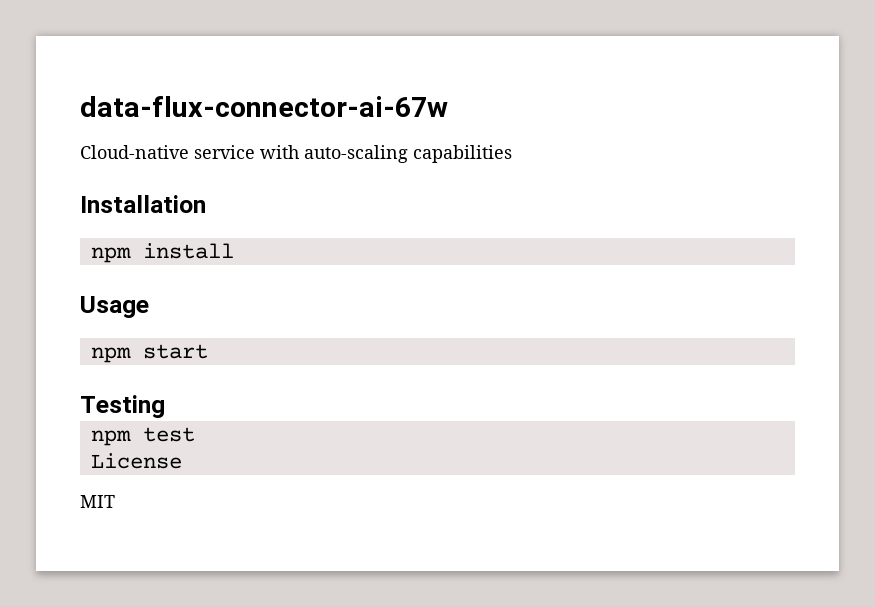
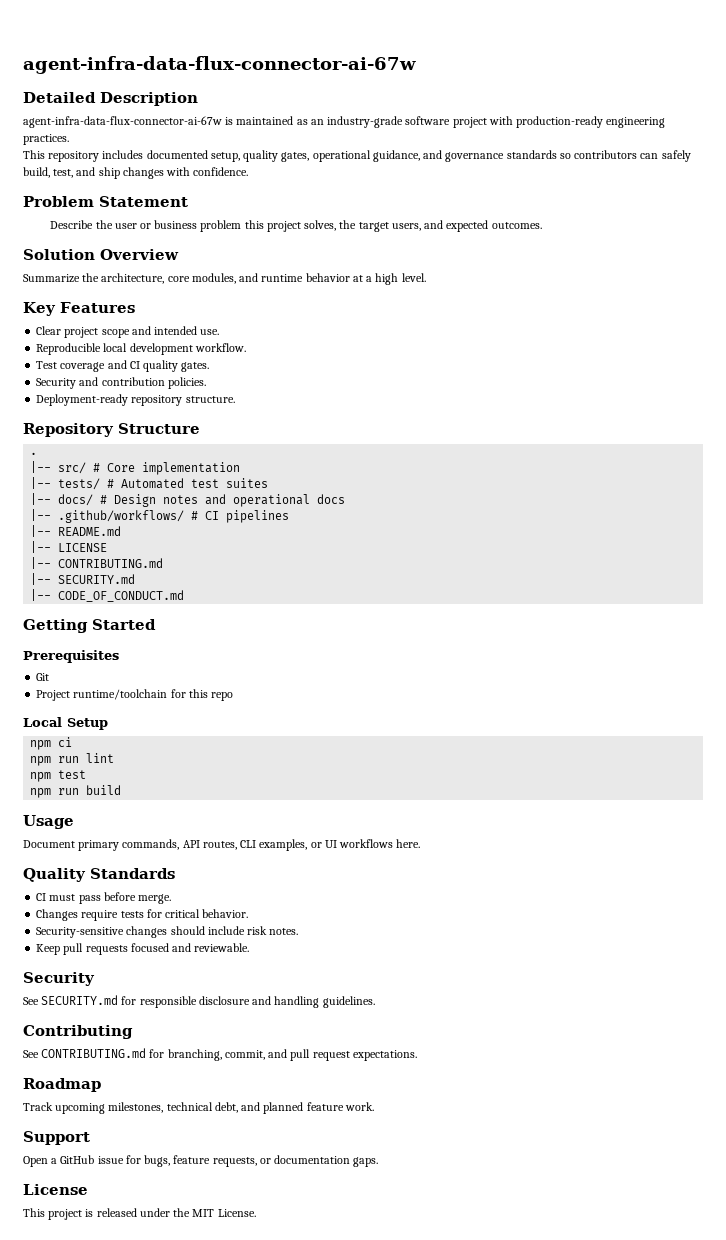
[80,96,448,117] [80,145,512,163] [80,195,206,213] [90,243,234,263] [80,296,149,318] [90,344,208,363] [80,395,165,418] data-flux-connector-ai-67w // Cloud-native service with auto-scaling capabilities // Installation // npm install // Usage // npm start // Testing -> [23,56,416,74] [23,92,198,106] [23,116,666,128] [23,134,69,145] [23,150,691,162] [23,167,249,179] [23,196,188,207] [50,220,542,232] [23,249,179,260] [23,273,426,285] [23,302,135,316] [36,326,220,338] [36,343,246,355] [36,360,210,372] [36,377,206,389] [36,394,235,406] [23,423,200,437] [30,452,38,455] [30,461,241,475] [30,477,269,490] [30,493,346,507] [30,509,290,523] [30,525,122,537] [30,541,108,553] [30,557,164,569] [30,573,136,585] [30,589,185,602] [23,619,156,633] [23,650,119,663] [36,673,50,681] [36,689,234,701] [23,717,108,730] [30,737,73,750] [30,753,115,766] agent-infra-data-flux-connector-ai-67w // Detailed Description // agent-infra-data-flux-connector-ai-67w is maintained as an industry-grade software project with production-ready engineering practices. // This repository includes documented setup, quality gates, operational guidance, and governance standards so contributors can safely build, test, and ship changes with confidence. // Problem Statement // Describe the user or business problem this project solves, the target users, and expected outcomes. // Solution Overview // Summarize the architecture, core modules, and runtime behavior at a high level. // Key Features // Clear project scope and intended use. // Reproducible local development workflow. // Test coverage and CI quality gates. // Security and contribution policies. // Deployment-ready repository structure. // Repository Structure // . // |-- src/ # Core implementation // |-- tests/ # Automated test suites // |-- docs/ # Design notes and operational docs // |-- .github/workflows/ # CI pipelines // |-- README.md // |-- LICENSE // |-- CONTRIBUTING.md // |-- SECURITY.md // |-- CODE_OF_CONDUCT.md // Getting Started // Prerequisites // Git // Project runtime/toolchain for this repo // Local Setup // npm ci // npm run lint
[90,453,182,469] [80,495,115,508] License // MIT -> [30,785,122,798] [23,815,74,829] [23,839,421,851] [23,868,175,882] [36,892,172,904] [36,909,249,921] [36,926,299,938] [36,943,250,955] [23,972,95,986] [23,995,375,1008] [23,1025,133,1039] [23,1048,417,1061] [23,1078,101,1092] [23,1102,374,1114] [23,1131,90,1145] [23,1155,379,1167] [23,1184,88,1195] [23,1208,256,1220] npm run build // Usage // Document primary commands, API routes, CLI examples, or UI workflows here. // Quality Standards // CI must pass before merge. // Changes require tests for critical behavior. // Security-sensitive changes should include risk notes. // Keep pull requests focused and reviewable. // Security // See SECURITY.md for responsible disclosure and handling guidelines. // Contributing // See CONTRIBUTING.md for branching, commit, and pull request expectations. // Roadmap // Track upcoming milestones, technical debt, and planned feature work. // Support // Open a GitHub issue for bugs, feature requests, or documentation gaps. // License // This project is released under the MIT License.

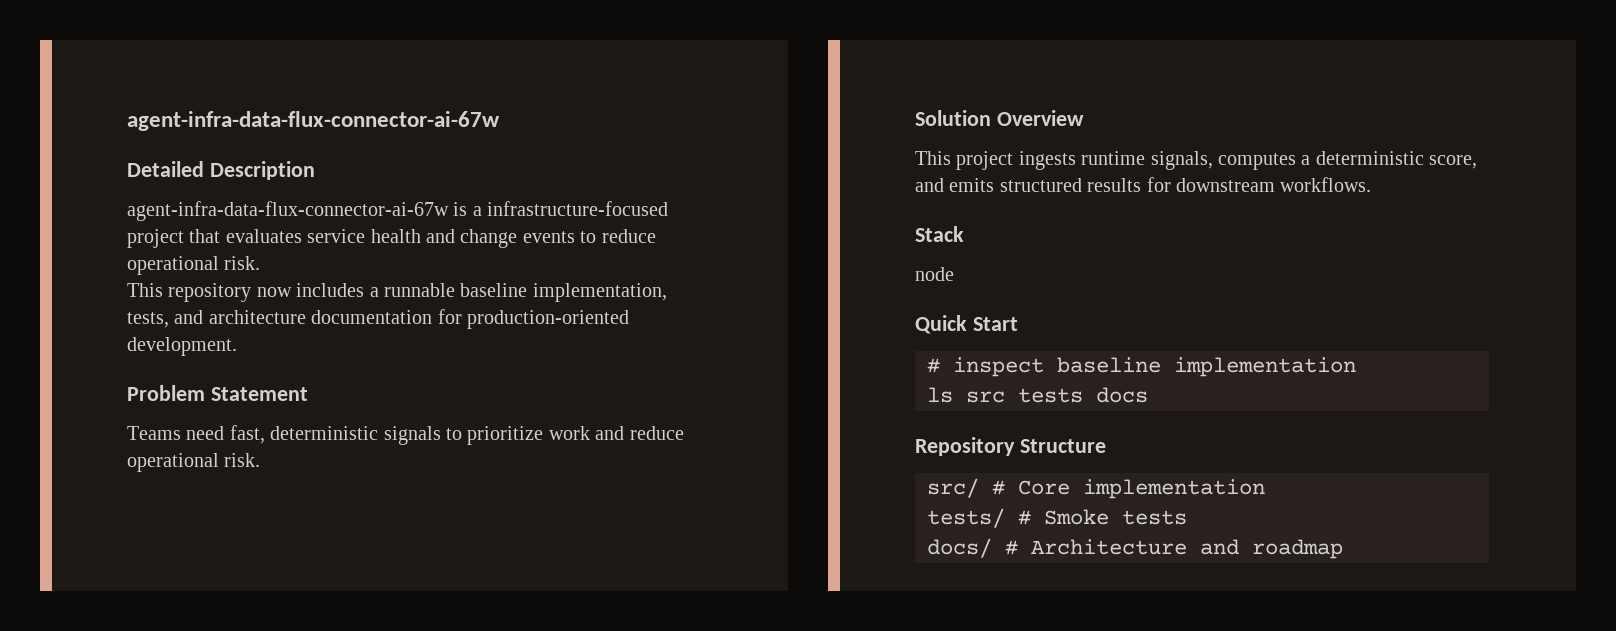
[236,116,666,128] [23,134,69,145] [23,150,691,162] [23,167,249,179] [23,196,188,207] [50,220,542,232] [23,249,179,260] [23,273,426,285] [23,302,135,316] [36,326,220,338] [36,343,246,355] [36,360,210,372] [36,377,206,389] [36,394,235,406] maintained as an industry-grade software project with production-ready engineering practices. // This repository includes documented setup, quality gates, operational guidance, and governance standards so contributors can safely build, test, and ship changes with confidence. // Problem Statement // Describe the user or business problem this project solves, the target users, and expected outcomes. // Solution Overview // Summarize the architecture, core modules, and runtime behavior at a high level. // Key Features // Clear project scope and intended use. // Reproducible local development workflow. // Test coverage and CI quality gates. // Security and contribution policies. // Deployment-ready repository structure. -> [472,201,669,216] [127,229,656,248] [127,256,261,275] [127,283,667,302] [127,309,629,329] [127,337,237,356] [127,385,308,401] [127,425,684,445] [127,453,261,472] [915,110,1084,126] [915,151,1478,170] [915,177,1372,192] [915,226,964,242] [915,267,954,281] [915,315,1018,334] [927,357,1356,377] [927,387,1148,403] a infrastructure-focused project that evaluates service health and change events to reduce operational risk. // This repository now includes a runnable baseline implementation, tests, and architecture documentation for production-oriented development. // Problem Statement // Teams need fast, deterministic signals to prioritize work and reduce operational risk. // Solution Overview // This project ingests runtime signals, computes a deterministic score, and emits structured results for downstream workflows. // Stack // node // Quick Start // # inspect baseline implementation // ls src tests docs
[30,452,38,455] [30,461,52,473] . // |-- -> (1106, 446) none
[30,477,52,489] |-- -> (1265, 489) none
[121,478,269,489] [30,493,346,507] [30,509,290,523] [30,525,122,537] [30,541,108,553] [30,557,164,569] [30,573,136,585] [30,589,185,602] [23,619,156,633] [23,650,119,663] [36,673,50,681] [36,689,234,701] [23,717,108,730] [30,737,73,750] [30,753,115,766] [30,770,87,782] [30,785,122,798] [23,815,74,829] [23,839,421,851] [23,868,175,882] [36,892,172,904] [36,909,249,921] [36,926,299,938] [36,943,250,955] [23,972,95,986] [23,995,375,1008] [23,1025,133,1039] [23,1048,417,1061] [23,1078,101,1092] [23,1102,374,1114] [23,1131,90,1145] [23,1155,379,1167] [23,1184,88,1195] [23,1208,256,1220] Automated test suites // |-- docs/ # Design notes and operational docs // |-- .github/workflows/ # CI pipelines // |-- README.md // |-- LICENSE // |-- CONTRIBUTING.md // |-- SECURITY.md // |-- CODE_OF_CONDUCT.md // Getting Started // Prerequisites // Git // Project runtime/toolchain for this repo // Local Setup // npm ci // npm run lint // npm test // npm run build // Usage // Document primary commands, API routes, CLI examples, or UI workflows here. // Quality Standards // CI must pass before merge. // Changes require tests for critical behavior. // Security-sensitive changes should include risk notes. // Keep pull requests focused and reviewable. // Security // See SECURITY.md for responsible disclosure and handling guidelines. // Contributing // See CONTRIBUTING.md for branching, commit, and pull request expectations. // Roadmap // Track upcoming milestones, technical debt, and planned feature work. // Support // Open a GitHub issue for bugs, feature requests, or documentation gaps. // License // This project is released under the MIT License. -> [1044,509,1187,525] [927,538,1343,559] Smoke tests // docs/ # Architecture and roadmap

